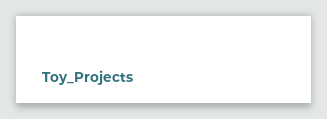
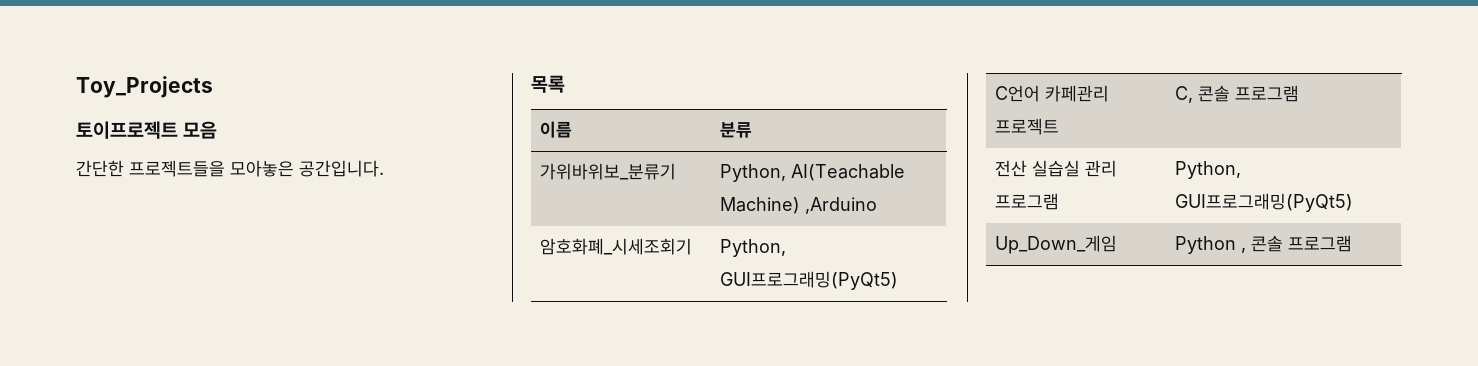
(133, 77) none -> [76,121,218,139] [76,160,384,177] [531,75,565,93] [540,121,573,138] [720,122,753,138] [540,163,677,180] [720,164,906,182] [720,197,878,214] [540,238,693,255] [720,239,787,257] [720,271,899,290] [995,85,1110,102] [995,118,1060,135] [1175,85,1300,103] [995,160,1118,177] [995,193,1060,210] [1175,161,1242,179] [1175,193,1354,212] [995,235,1118,254] [1175,235,1353,254] // 토이프로젝트 모음 // 간단한 프로젝트들을 모아놓은 공간입니다. // 목록 // 이름 | 분류 // 가위바위보_분류기 | Python, AI(Teachable Machine) ,Arduino // 암호화폐_시세조회기 | Python, GUI프로그래밍(PyQt5) // C언어 카페관리 프로젝트 | C, 콘솔 프로그램 // 전산 실습실 관리 프로그램 | Python, GUI프로그래밍(PyQt5) // Up_Down_게임 | Python , 콘솔 프로그램

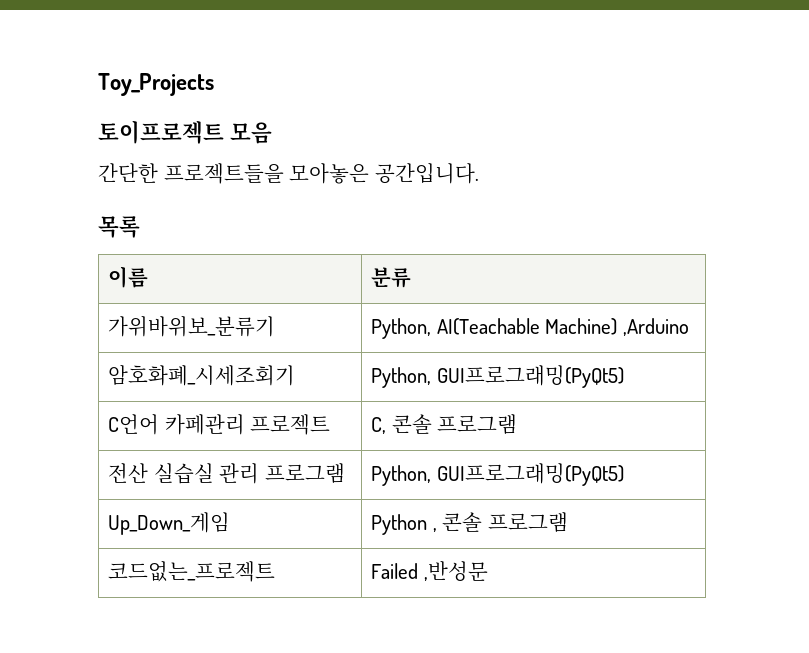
(1353, 243) none -> [108,561,276,582] [371,561,488,581] // 코드없는_프로젝트 | Failed ,반성문

